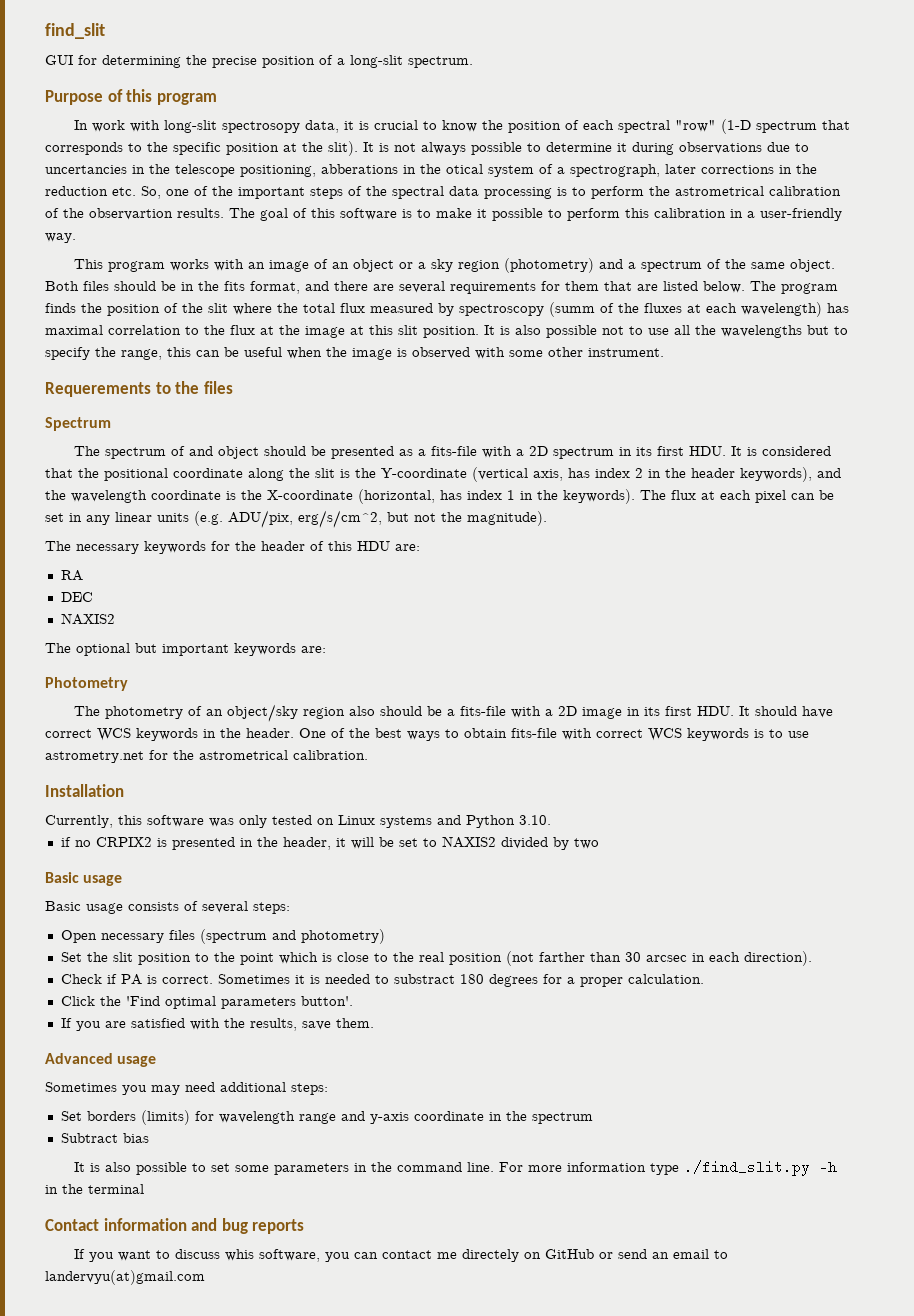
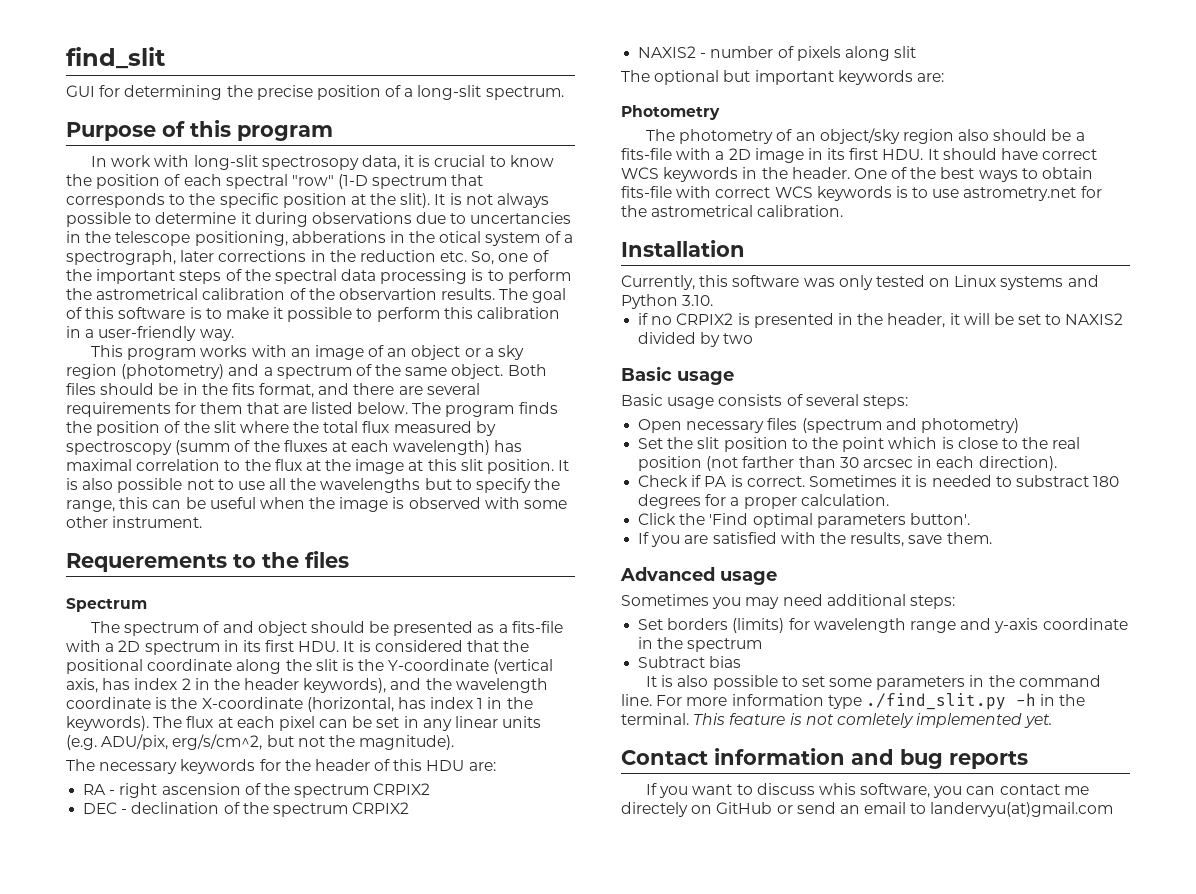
[60,592,93,602] [60,613,115,625] // DEC // NAXIS2 -> [109,783,431,798] [83,802,410,817] [638,46,917,61] - right ascension of the spectrum CRPIX2 // DEC - declination of the spectrum CRPIX2 // NAXIS2 - number of pixels along slit
[88,1184,144,1194] terminal -> [621,713,1053,728] terminal. This feature is not comletely implemented yet.

